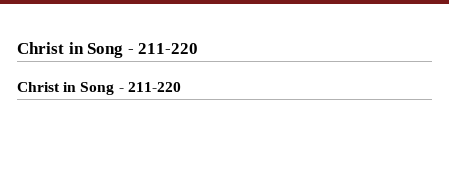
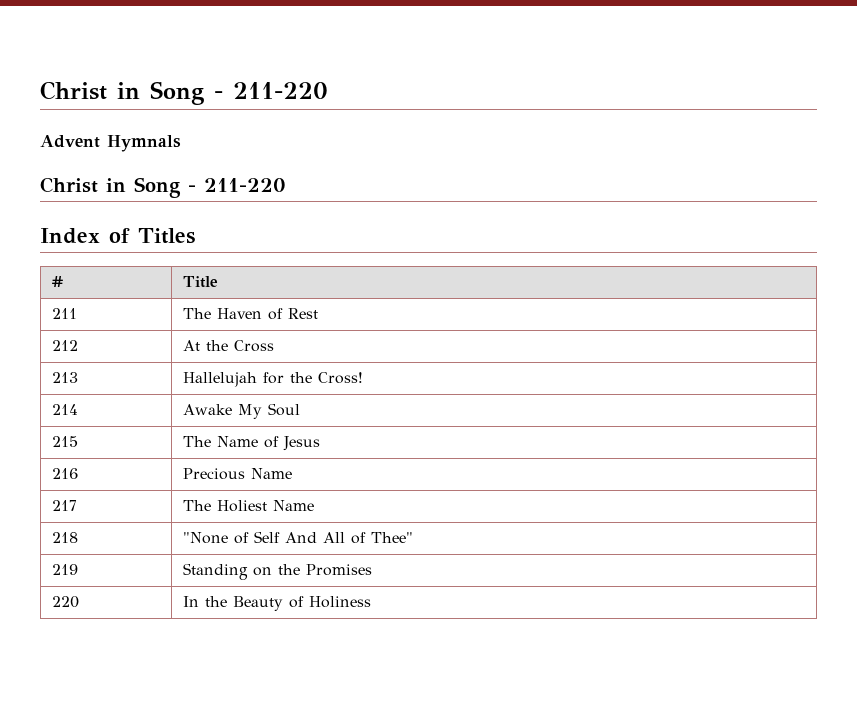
[17,42,199,58] [17,82,181,95] Christ in Song - 211-220 // Christ in Song - 211-220 -> [40,81,328,105] [40,135,181,152] [40,177,286,198] [40,228,195,244] [51,276,63,287] [182,276,218,288] [51,308,77,319] [182,308,318,320] [51,340,78,351] [182,340,274,352] [51,372,78,383] [182,372,363,387] [51,404,78,415] [182,403,300,419] [51,436,78,447] [182,436,320,451] [51,468,78,479] [182,468,292,480] [51,500,77,511] [182,500,314,512] [51,532,78,543] [182,531,413,544] [51,564,78,575] [182,563,372,580] [51,596,79,608] [182,596,371,611] Christ in Song - 211-220 // Advent Hymnals // Christ in Song - 211-220 // Index of Titles // # | Title // 211 | The Haven of Rest // 212 | At the Cross // 213 | Hallelujah for the Cross! // 214 | Awake My Soul // 215 | The Name of Jesus // 216 | Precious Name // 217 | The Holiest Name // 218 | "None of Self And All of Thee" // 219 | Standing on the Promises // 220 | In the Beauty of Holiness

